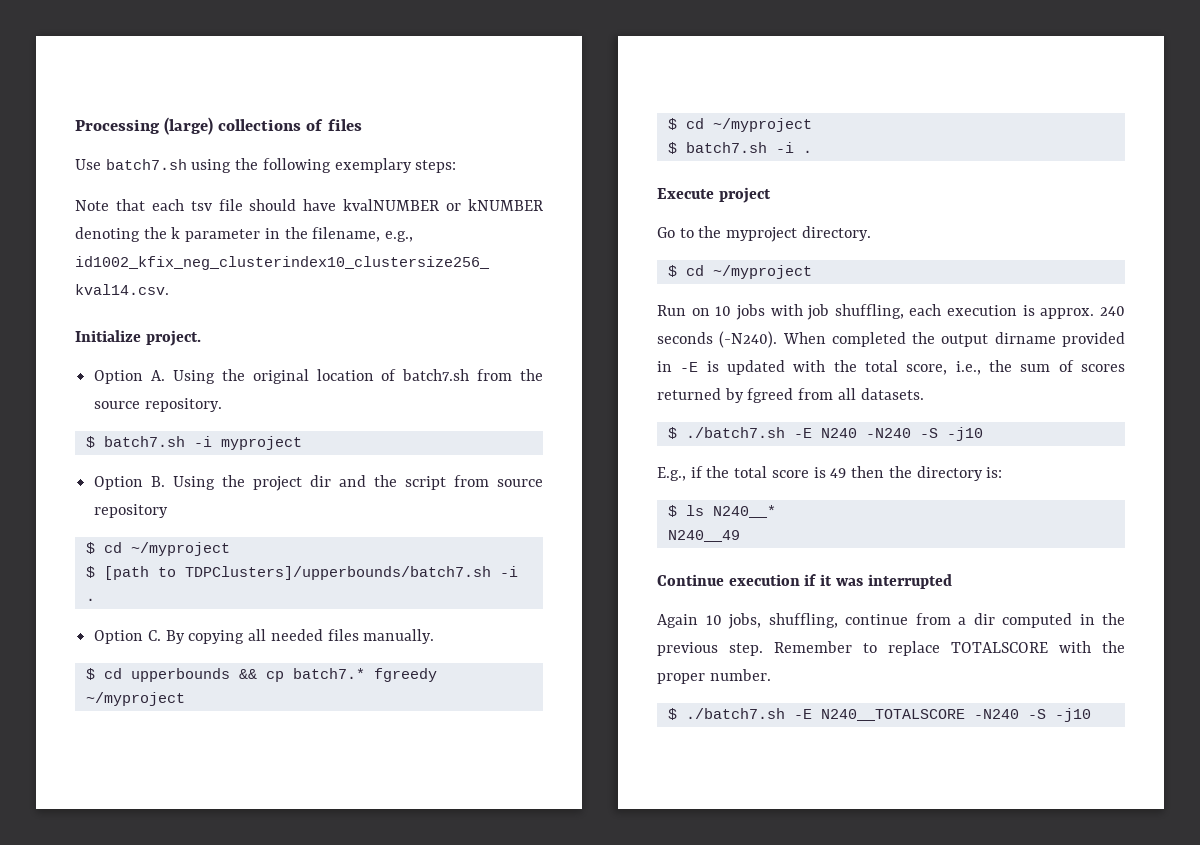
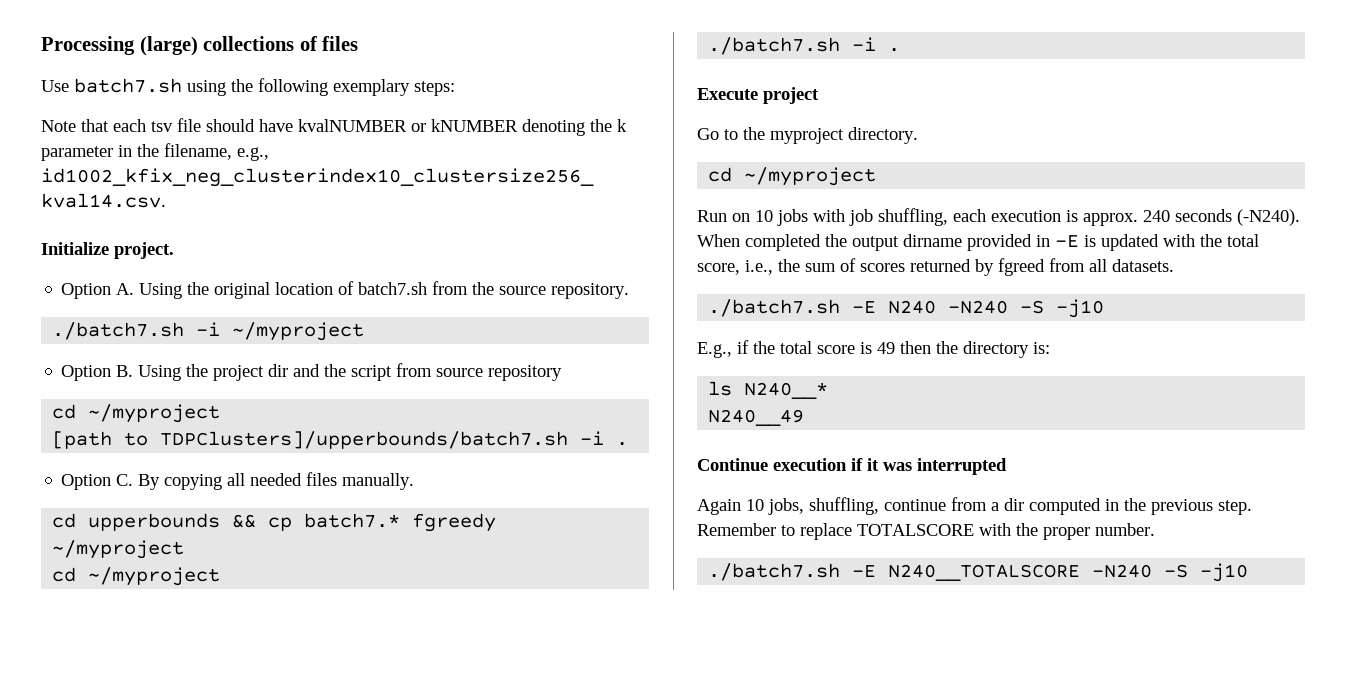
[85,436,302,450] $ batch7.sh -i myproject -> [52,322,365,341] ./batch7.sh -i ~/myproject
[85,542,230,556] [85,566,95,578] $ cd ~/myproject // $ -> [52,404,221,423] cd ~/myproject //
[85,668,95,680] $ -> (415, 481) none
[667,118,812,132] [667,142,767,154] $ cd ~/myproject // $ batch7.sh -> [52,567,221,586] [708,37,841,55] cd ~/myproject // ./batch7.sh
[667,265,677,277] $ -> (918, 135) none
[667,427,677,439] $ -> (1174, 265) none
[667,505,677,517] $ -> (1050, 348) none
[667,708,677,720] $ -> (1155, 529) none

